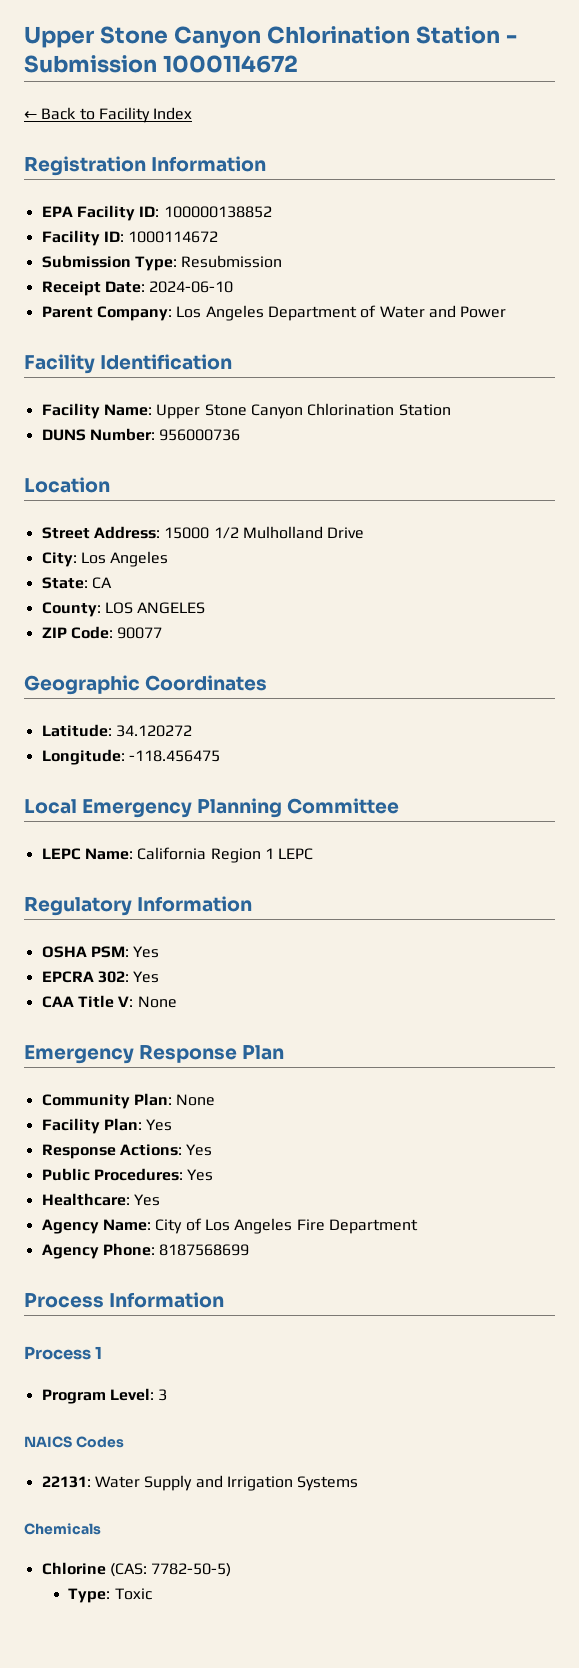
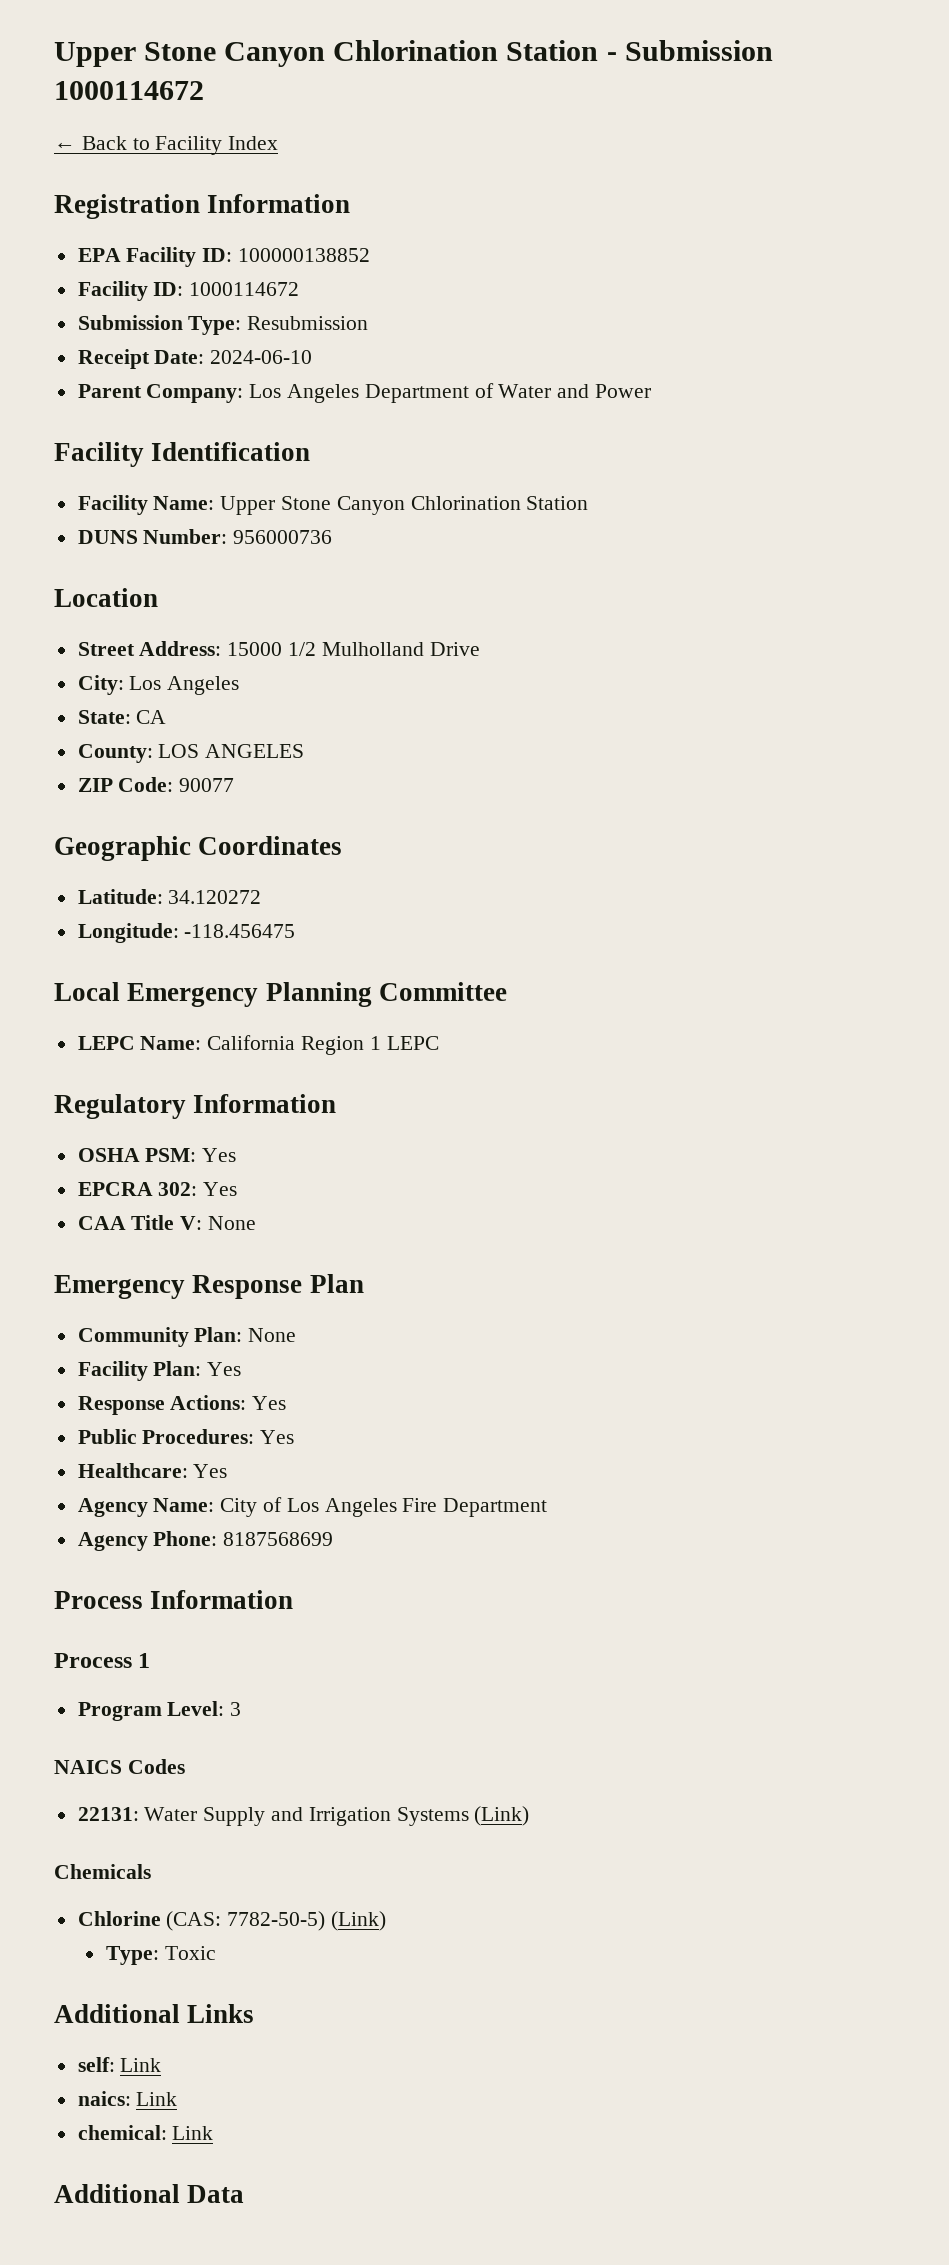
(359, 1483) none -> [474,1806,530,1826] (Link)
(232, 1570) none -> [331,1911,387,1931] (Link)
(152, 1594) none -> [54,2004,255,2023] [77,2057,162,2072] [77,2091,178,2106] [77,2125,214,2140] [54,2184,245,2203] // Additional Links // self: Link // naics: Link // chemical: Link // Additional Data

